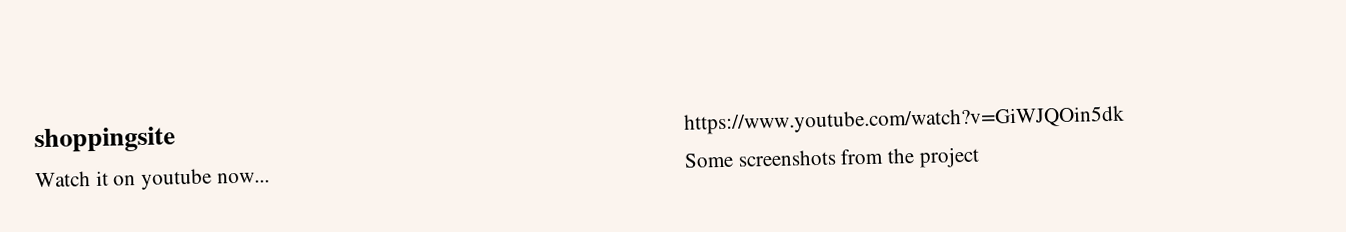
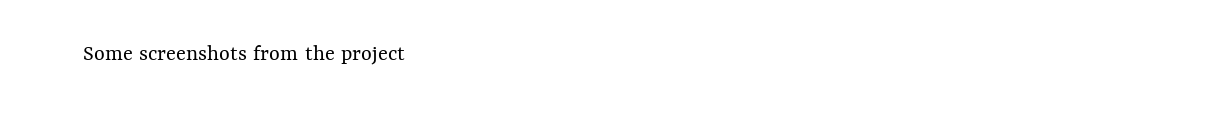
[34,126,176,154] [35,168,270,190] [683,105,1125,135] shoppingsite // Watch it on youtube now... https://www.youtube.com/watch?v=GiWJQOin5dk // -> (83, 53) none

